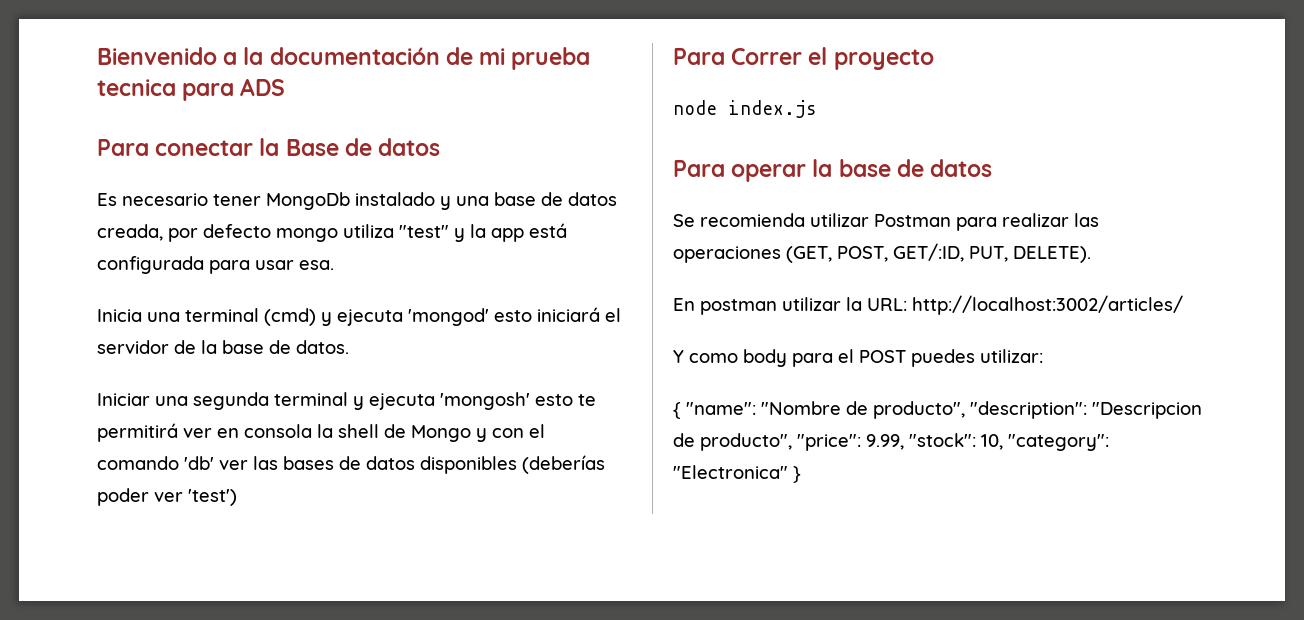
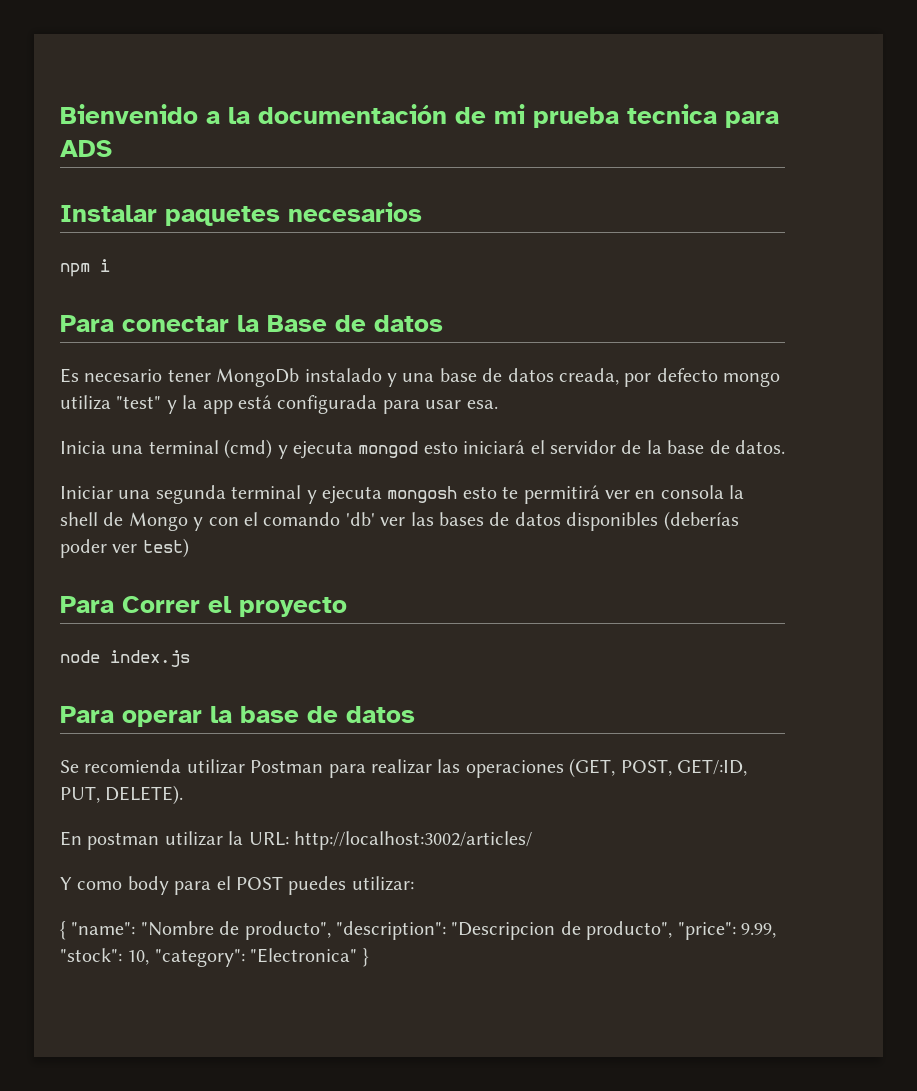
(286, 87) none -> [60,202,422,226] [60,259,110,277] // Instalar paquetes necesarios // npm i
[408,308,489,326] 'mongod' -> [358,441,419,458] mongod
[440,392,530,410] 'mongosh' -> [387,486,458,503] mongosh
[188,489,237,506] 'test') -> [142,538,189,558] test)

